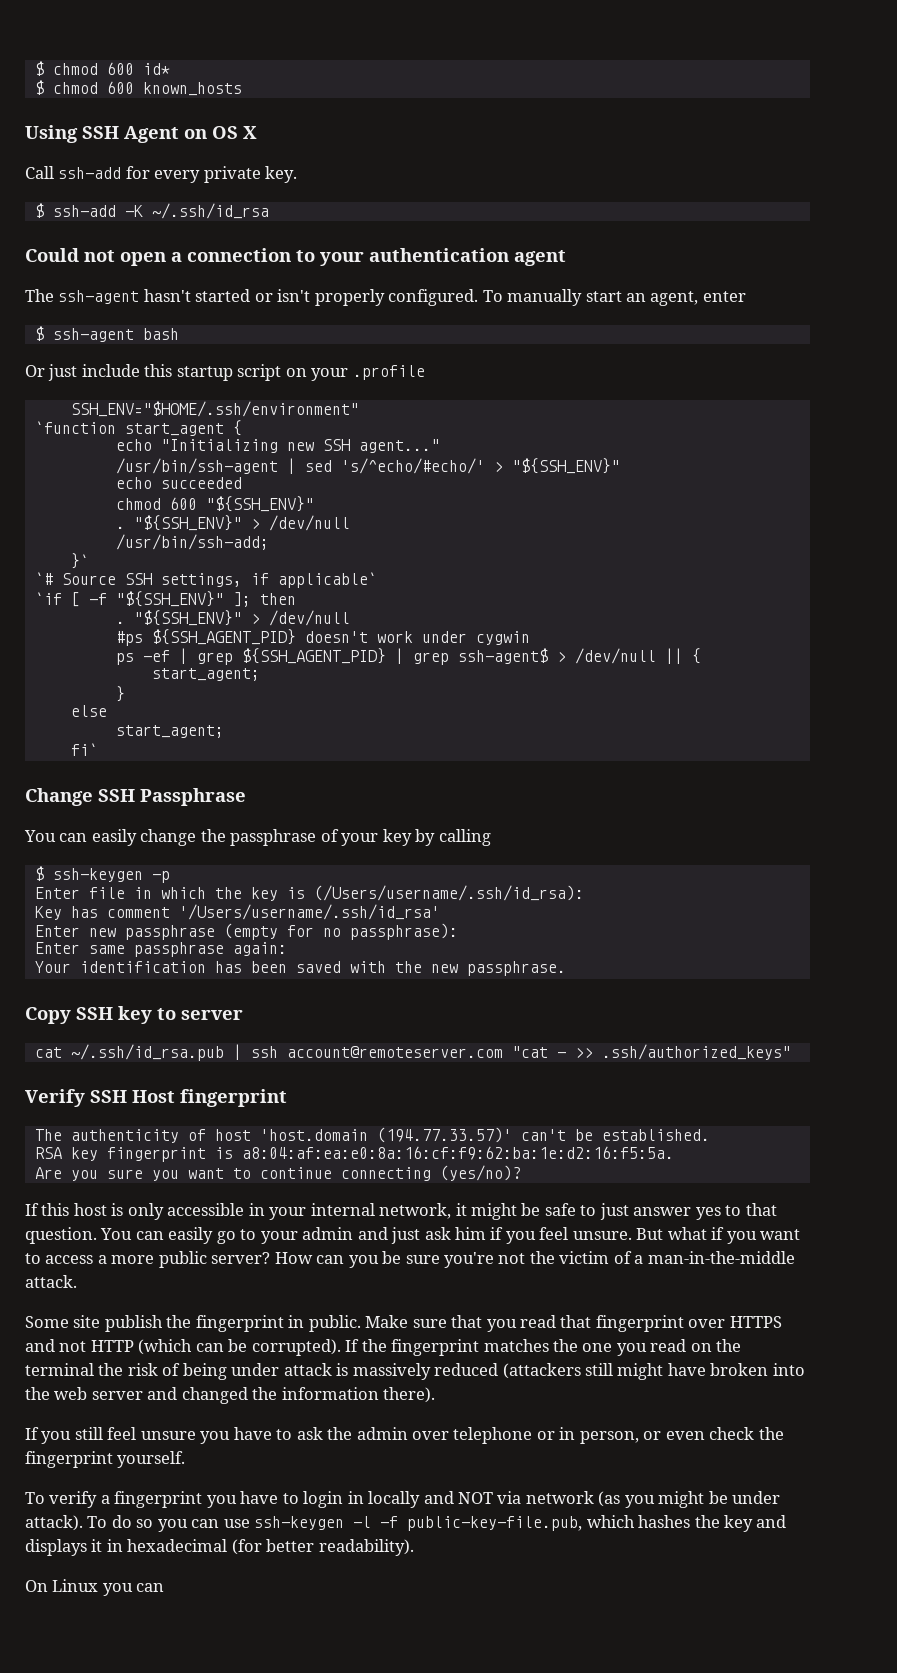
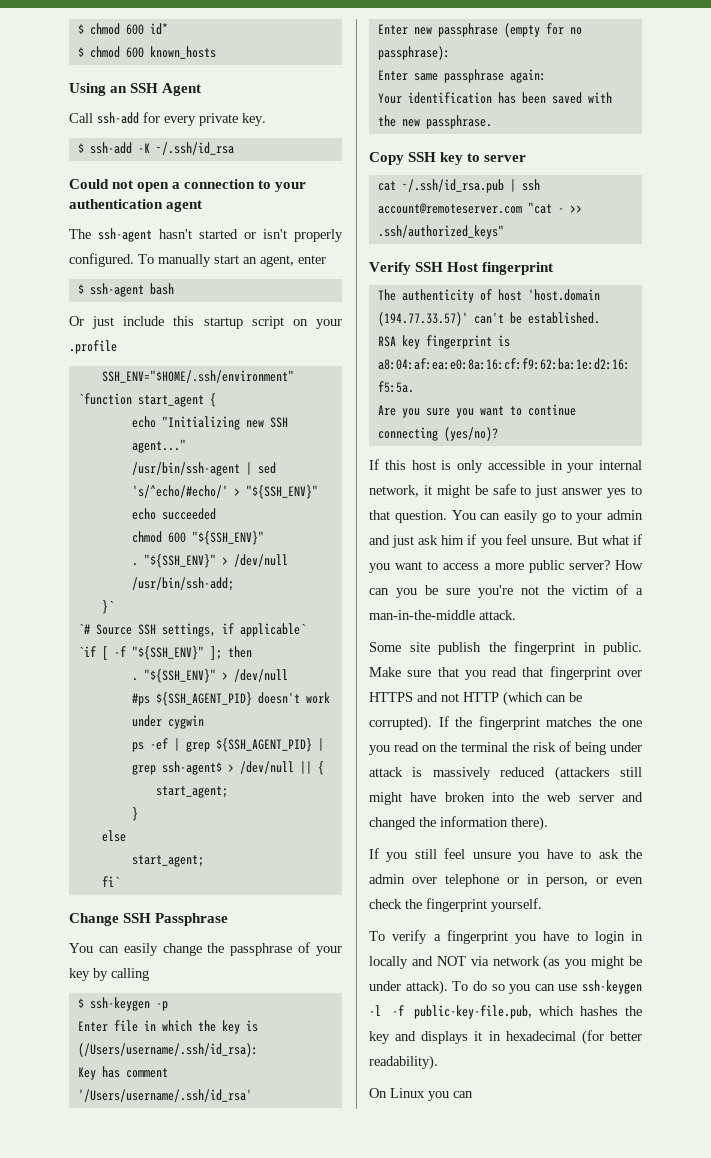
(78, 134) none -> [110,86,128,93] an
[184,126,257,139] on OS X -> (202, 89) none

